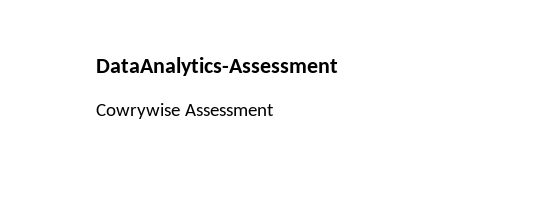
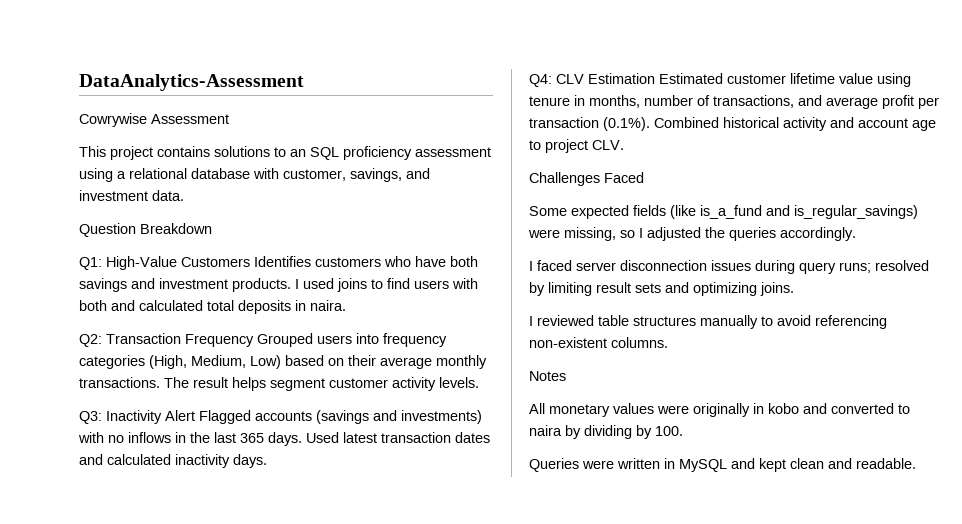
(274, 110) none -> [79,146,491,160] [79,168,430,182] [79,190,184,201] [79,223,212,237] [79,256,478,270] [79,278,478,292] [79,300,346,314] [79,333,447,347] [79,355,487,369] [79,377,479,391] [79,410,482,424] [78,432,490,446] [79,454,267,468] [529,73,911,87] [529,95,939,109] [529,117,936,131] [529,139,624,153] [529,172,644,186] [529,205,918,219] [528,227,856,241] [529,260,929,274] [529,282,794,296] [529,315,887,329] [529,337,668,348] [529,371,566,381] [529,403,910,417] [529,425,683,439] [529,458,916,472] // This project contains solutions to an SQL proficiency assessment using a relational database with customer, savings, and investment data. // Question Breakdown // Q1: High-Value Customers Identifies customers who have both savings and investment products. I used joins to find users with both and calculated total deposits in naira. // Q2: Transaction Frequency Grouped users into frequency categories (High, Medium, Low) based on their average monthly transactions. The result helps segment customer activity levels. // Q3: Inactivity Alert Flagged accounts (savings and investments) with no inflows in the last 365 days. Used latest transaction dates and calculated inactivity days. // Q4: CLV Estimation Estimated customer lifetime value using tenure in months, number of transactions, and average profit per transaction (0.1%). Combined historical activity and account age to project CLV. // Challenges Faced // Some expected fields (like is_a_fund and is_regular_savings) were missing, so I adjusted the queries accordingly. // I faced server disconnection issues during query runs; resolved by limiting result sets and optimizing joins. // I reviewed table structures manually to avoid referencing non-existent columns. // Notes // All monetary values were originally in kobo and converted to naira by dividing by 100. // Queries were written in MySQL and kept clean and readable.

